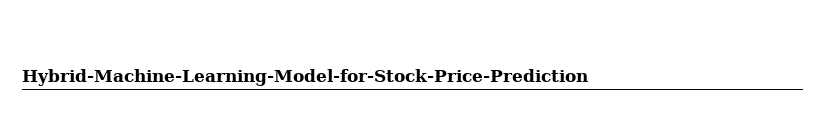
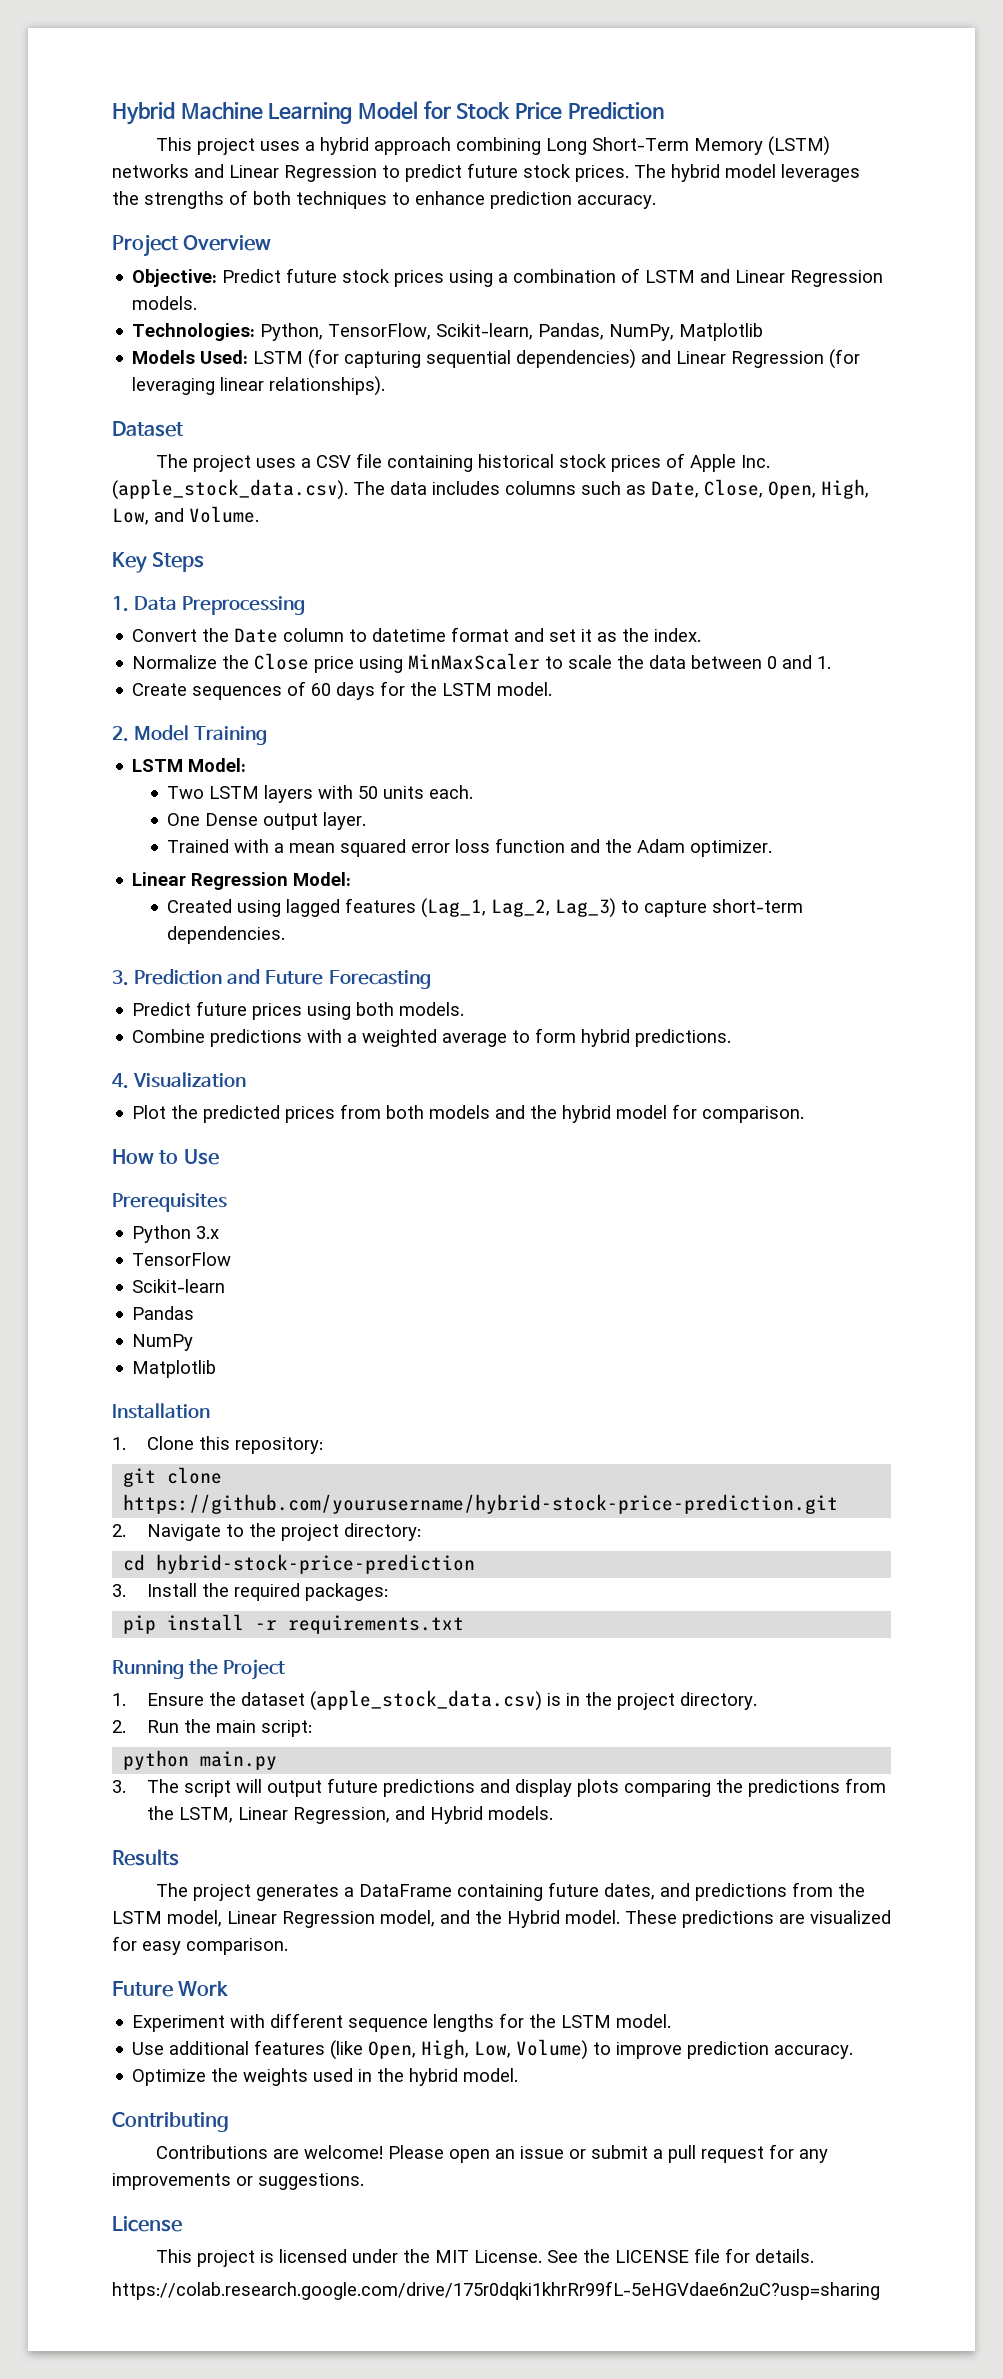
[22,69,588,86] Hybrid-Machine-Learning-Model-for-Stock-Price-Prediction -> [112,101,664,125] [156,136,831,156] [112,163,860,182] [112,190,656,209] [112,234,272,257] [132,268,884,287] [132,296,198,310] [132,323,764,341] [132,349,861,369] [132,376,386,396] [112,421,184,437] [156,453,771,472] [112,479,869,500] [112,506,259,525] [112,552,205,573] [112,596,306,615] [132,627,702,643] [132,653,832,673] [132,681,553,700] [112,725,268,745] [132,758,247,772] [167,785,474,803] [167,812,367,830] [167,838,773,857] [132,872,352,890] [167,898,804,918] [167,926,286,944] [112,969,432,989] [132,1001,465,1020] [132,1028,732,1047] [112,1072,247,1089] [132,1104,805,1123] [112,1149,219,1165] [112,1193,227,1212] [132,1225,220,1243] [132,1252,232,1266] [132,1279,226,1293] [132,1306,195,1320] [132,1334,194,1351] [132,1360,217,1378] [112,1403,210,1419] [112,1436,324,1454] [123,1467,223,1487] [123,1494,839,1514] [112,1523,422,1541] [123,1554,476,1574] [112,1583,389,1601] [123,1614,465,1634] [112,1659,286,1680] [112,1690,758,1711] [112,1719,313,1737] [123,1750,278,1770] [112,1778,887,1797] [147,1806,554,1824] [112,1849,179,1866] [156,1882,866,1901] [112,1910,891,1928] [112,1936,288,1955] [112,1981,229,1997] [132,2013,672,2032] [132,2039,854,2060] [132,2068,519,2086] [112,2112,229,2132] [156,2144,829,2163] [112,2173,364,2190] [112,2216,182,2232] [156,2248,815,2267] [112,2281,880,2300] Hybrid Machine Learning Model for Stock Price Prediction // This project uses a hybrid approach combining Long Short-Term Memory (LSTM) networks and Linear Regression to predict future stock prices. The hybrid model leverages the strengths of both techniques to enhance prediction accuracy. // Project Overview // Objective: Predict future stock prices using a combination of LSTM and Linear Regression models. // Technologies: Python, TensorFlow, Scikit-learn, Pandas, NumPy, Matplotlib // Models Used: LSTM (for capturing sequential dependencies) and Linear Regression (for leveraging linear relationships). // Dataset // The project uses a CSV file containing historical stock prices of Apple Inc. (apple_stock_data.csv). The data includes columns such as Date, Close, Open, High, Low, and Volume. // Key Steps // 1. Data Preprocessing // Convert the Date column to datetime format and set it as the index. // Normalize the Close price using MinMaxScaler to scale the data between 0 and 1. // Create sequences of 60 days for the LSTM model. // 2. Model Training // LSTM Model: // Two LSTM layers with 50 units each. // One Dense output layer. // Trained with a mean squared error loss function and the Adam optimizer. // Linear Regression Model: // Created using lagged features (Lag_1, Lag_2, Lag_3) to capture short-term dependencies. // 3. Prediction and Future Forecasting // Predict future prices using both models. // Combine predictions with a weighted average to form hybrid predictions. // 4. Visualization // Plot the predicted prices from both models and the hybrid model for comparison. // How to Use // Prerequisites // Python 3.x // TensorFlow // Scikit-learn // Pandas // NumPy // Matplotlib // Installation // 1. Clone this repository: // git clone https://github.com/yourusername/hybrid-stock-price-prediction.git // 2. Navigate to the project directory: // cd hybrid-stock-price-prediction // 3. Install the required packages: // pip install -r requirements.txt // Running the Project // 1. Ensure the dataset (apple_stock_data.csv) is in the project directory. // 2. Run the main script: // python main.py // 3. The script will output future predictions and display plots comparing the predictions from the LSTM, Linear Regression, and Hybrid models. // Results // The project generates a DataFrame containing future dates, and predictions from the LSTM model, Linear Regression model, and the Hybrid model. These predictions are visualized for easy comparison. // Future Work // Experiment with different sequence lengths for the LSTM model. // Use additional features (like Open, High, Low, Volume) to improve prediction accuracy. // Optimize the weights used in the hybrid model. // Contributing // Contributions are welcome! Please open an issue or submit a pull request for any improvements or suggestions. // License // This project is licensed under the MIT License. See the LICENSE file for details. // https://colab.research.google.com/drive/175r0dqki1khrRr99fL-5eHGVdae6n2uC?usp=sharing

